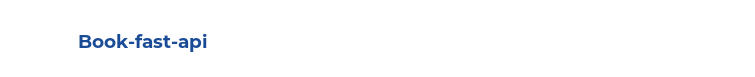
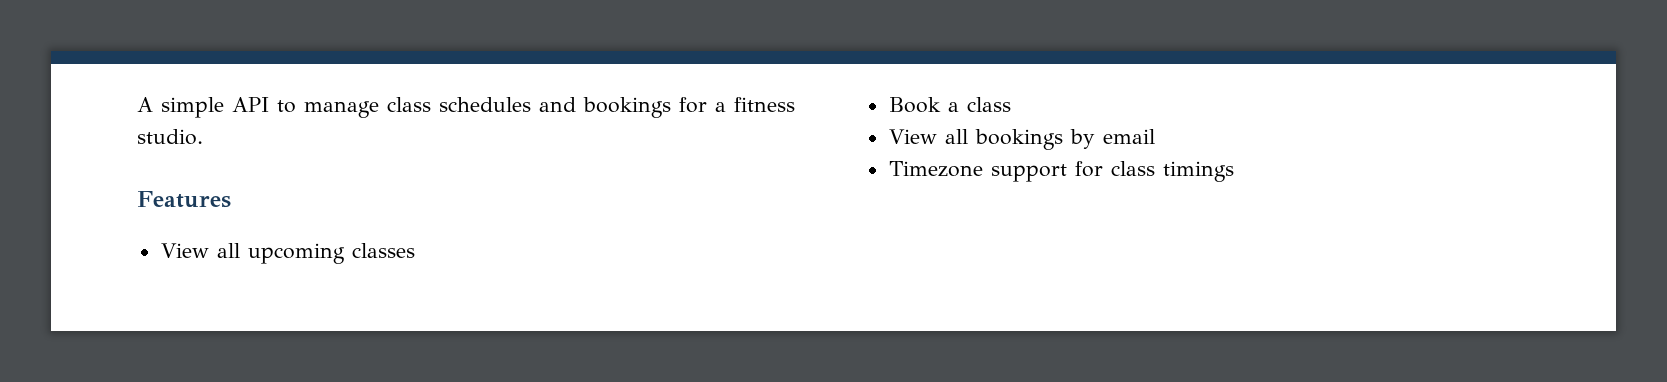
[78,33,208,52] Book-fast-api -> [137,97,795,118] [137,129,203,145] [137,191,231,208] [160,243,415,264] [888,97,1011,113] [888,129,1155,150] [888,161,1234,182] A simple API to manage class schedules and bookings for a fitness studio. // Features // View all upcoming classes // Book a class // View all bookings by email // Timezone support for class timings

